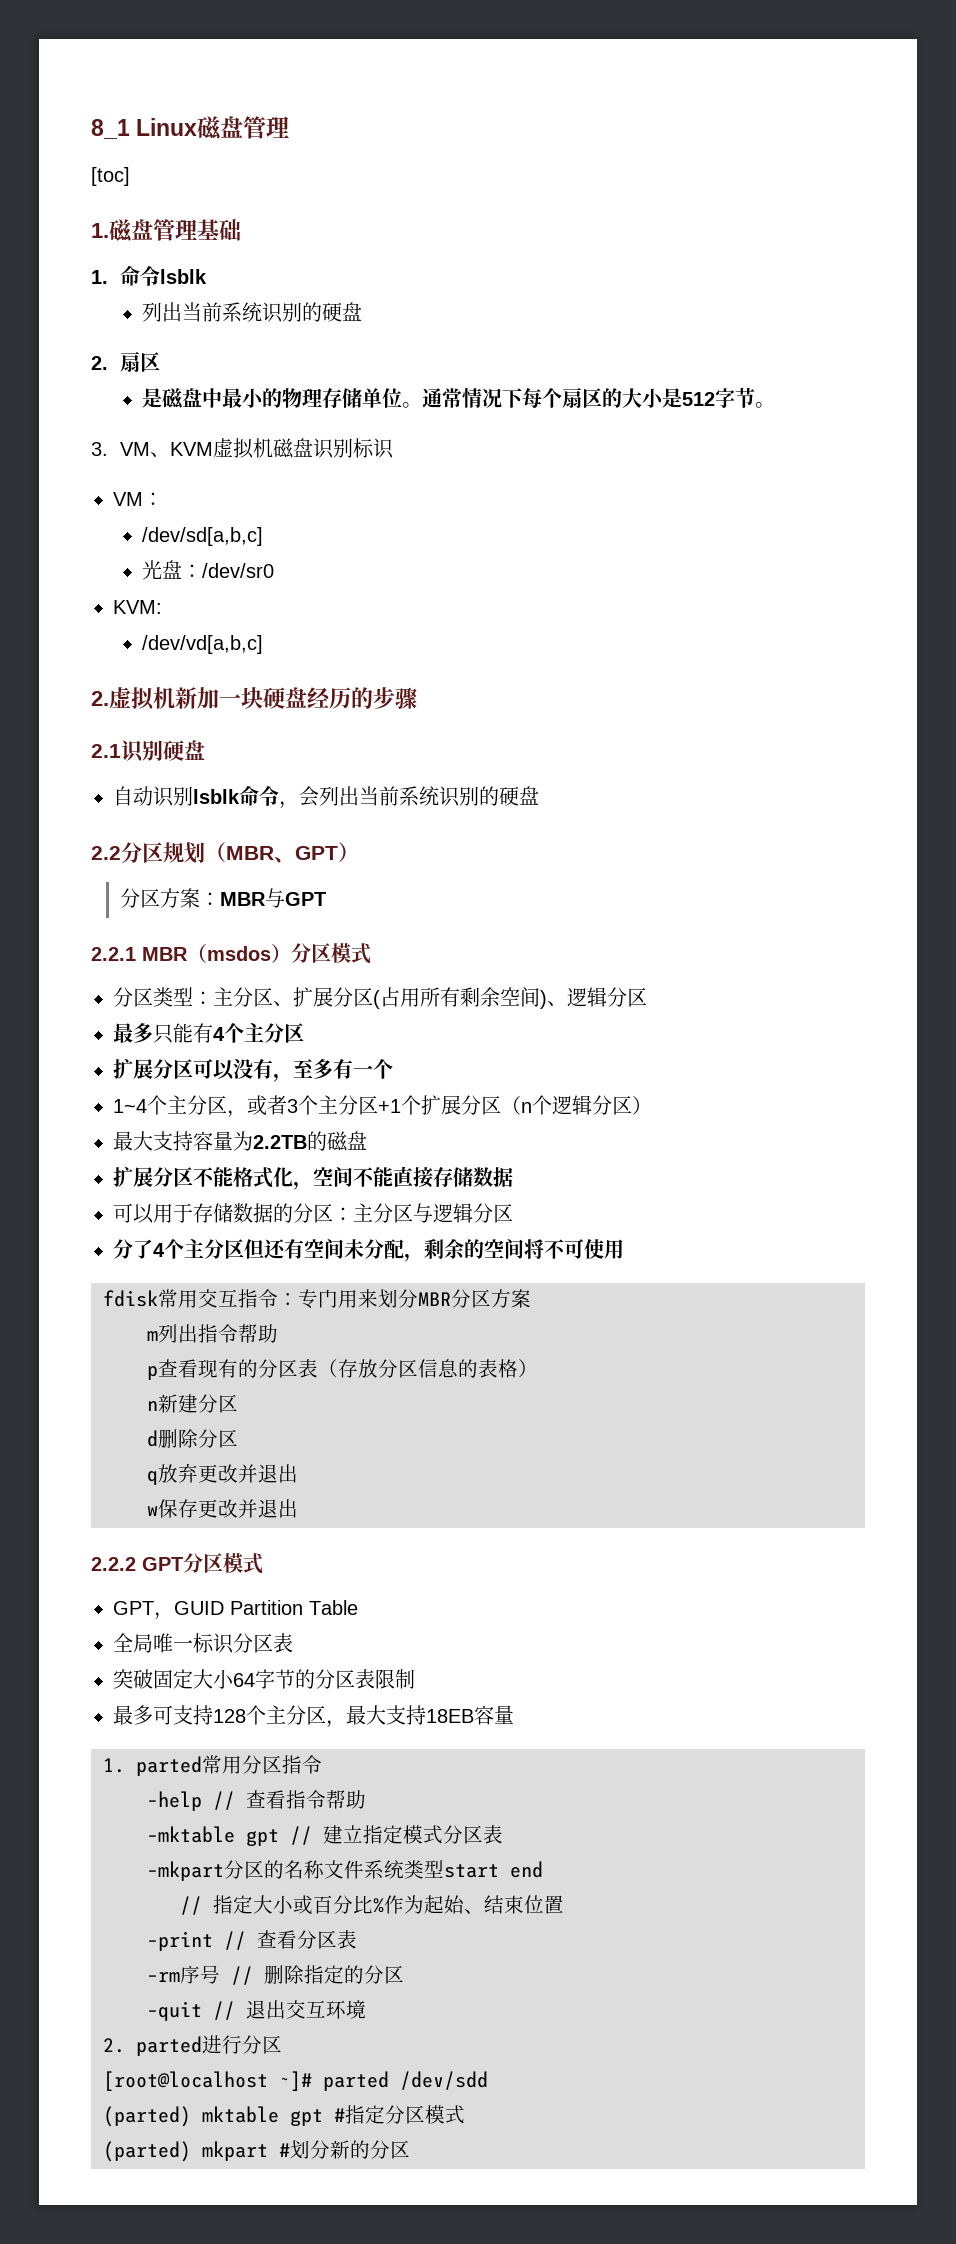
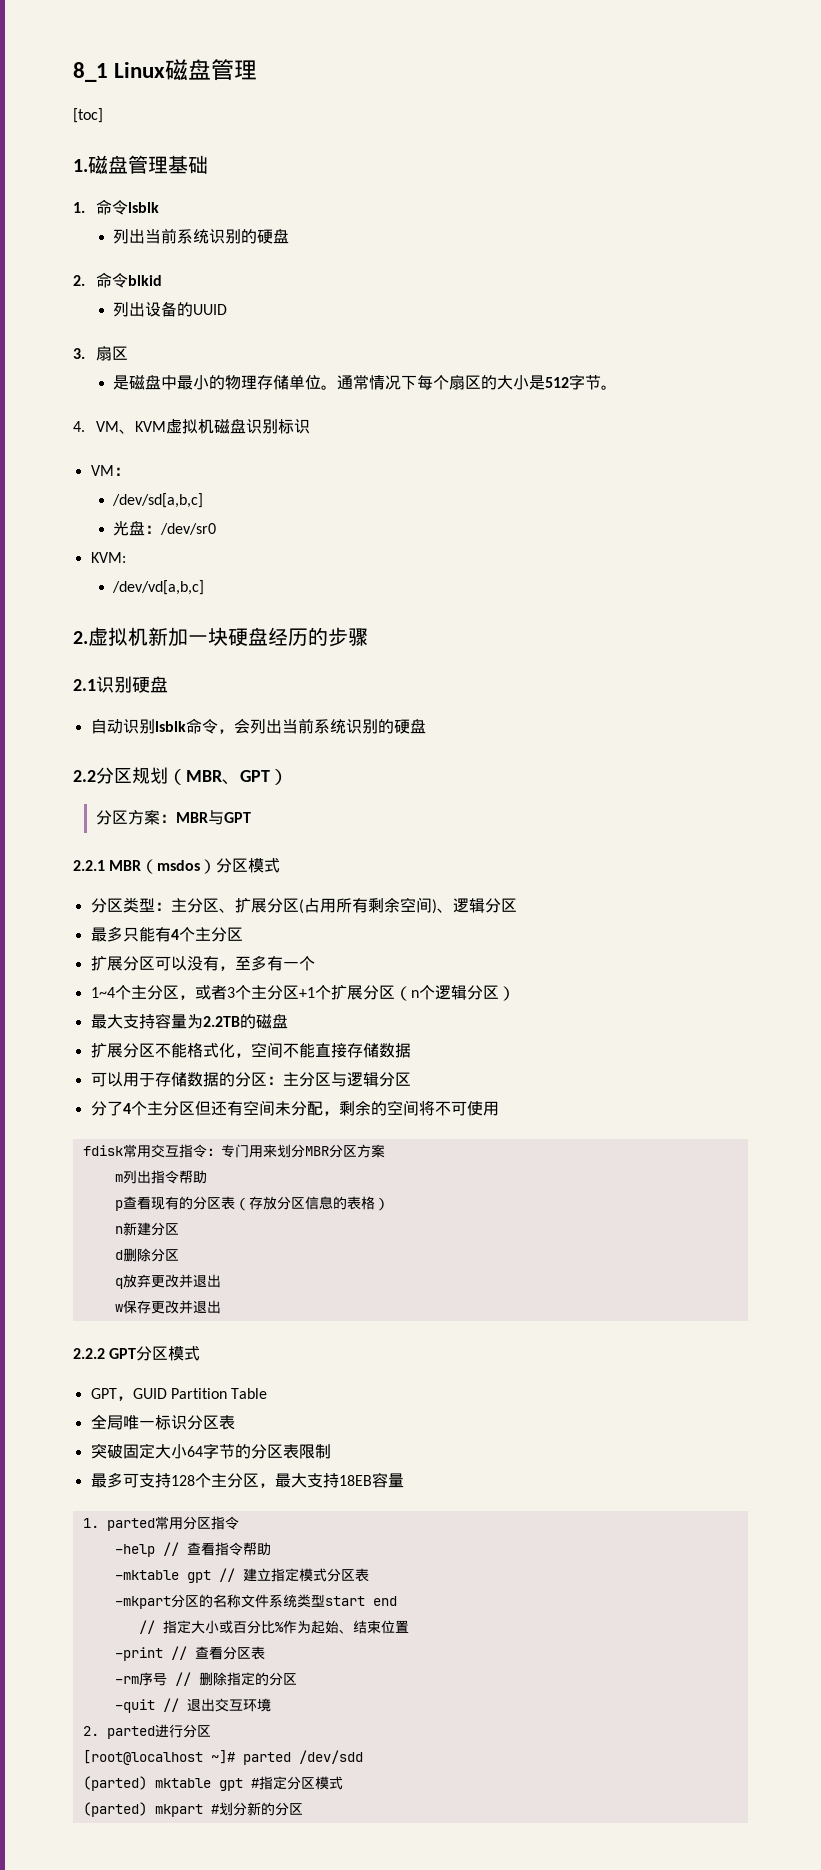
(108, 363) none -> [95,272,162,288] [113,301,228,317] [73,348,85,359] 命令blkid // 列出设备的UUID // 3.
[91,442,108,456] 3. -> [73,421,85,432] 4.

